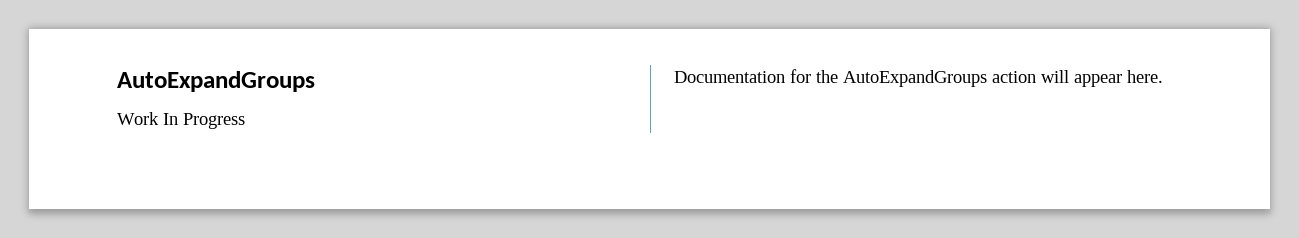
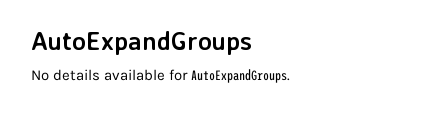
[117,112,245,129] [674,69,1163,87] Work In Progress // Documentation for the AutoExpandGroups action will appear here. -> [31,69,291,83] No details available for AutoExpandGroups.

